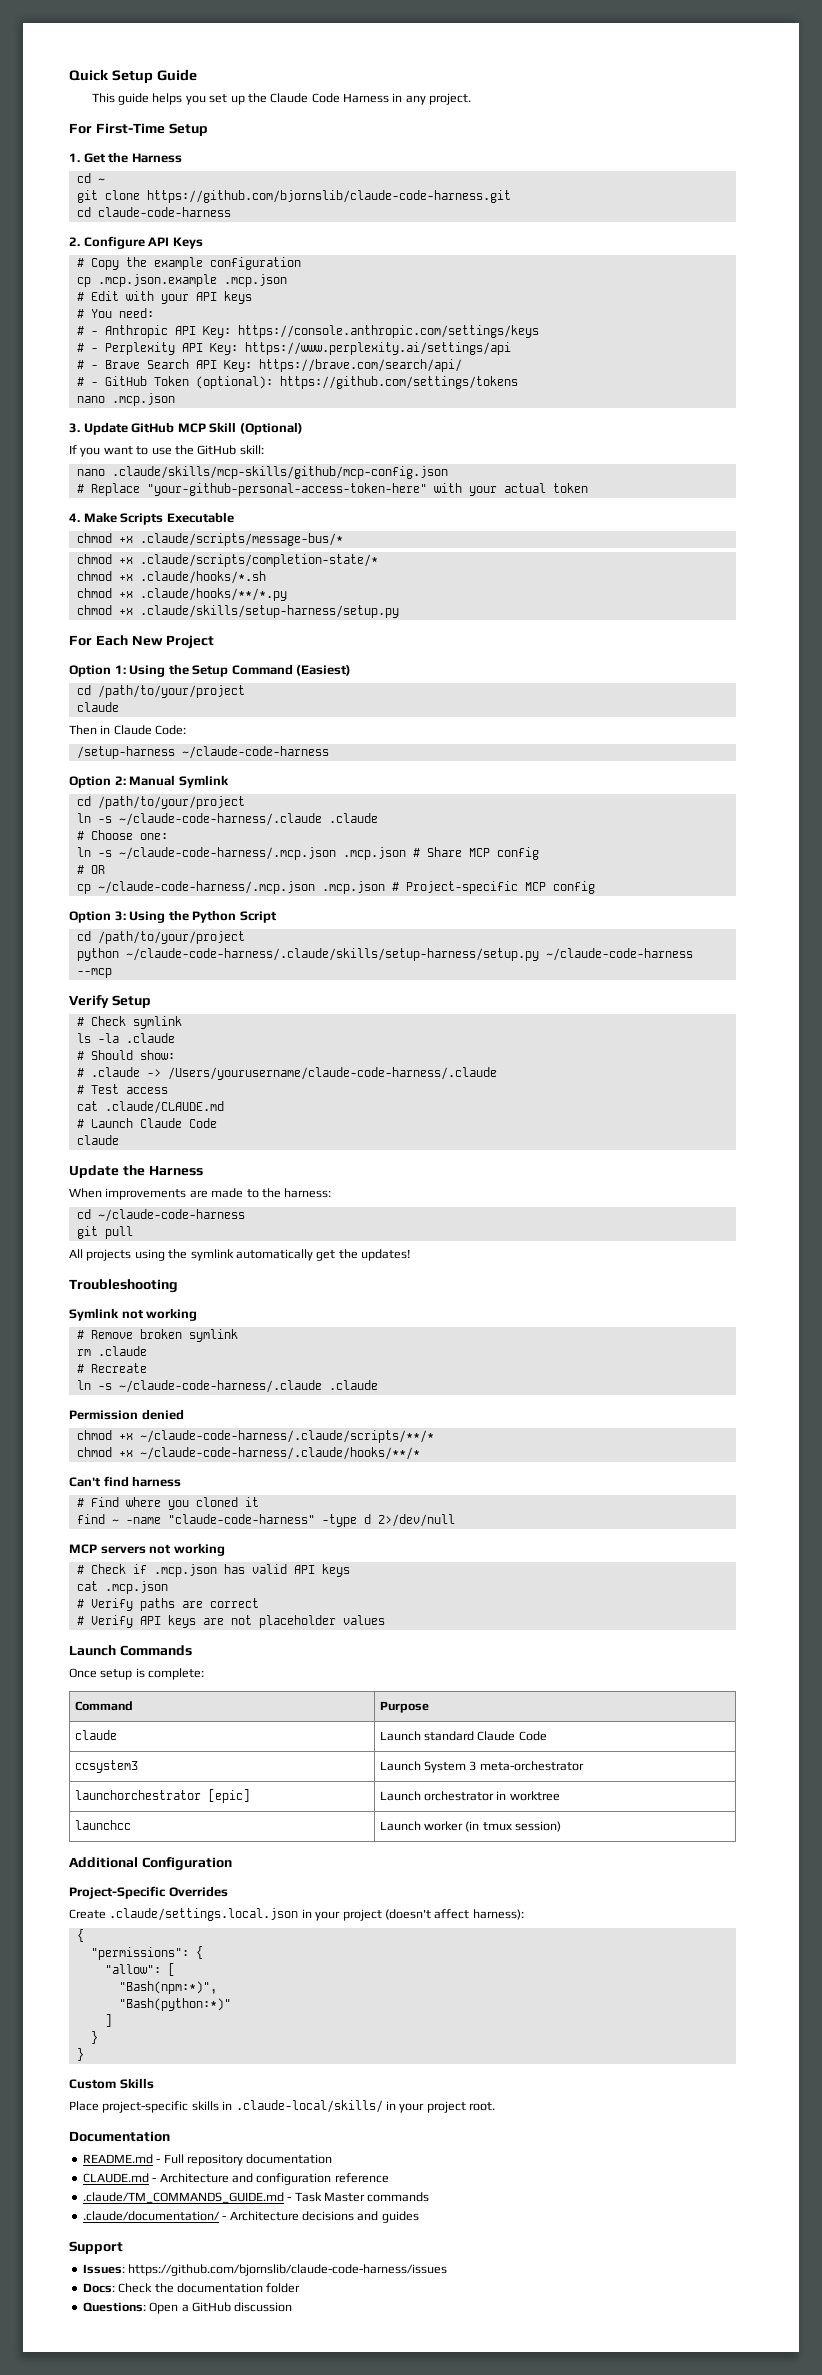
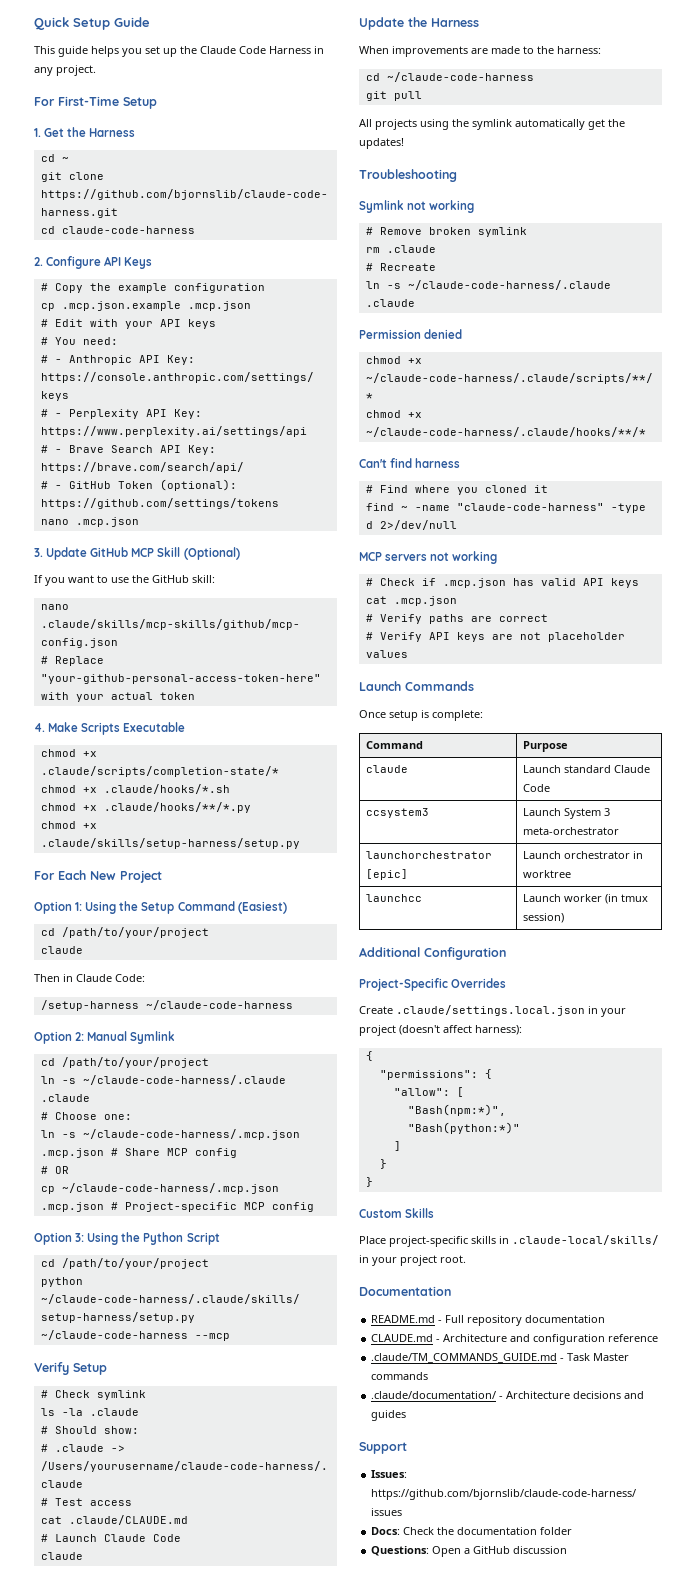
[76,533,343,546] // chmod +x .claude/scripts/message-bus/* -> (186, 727) none

